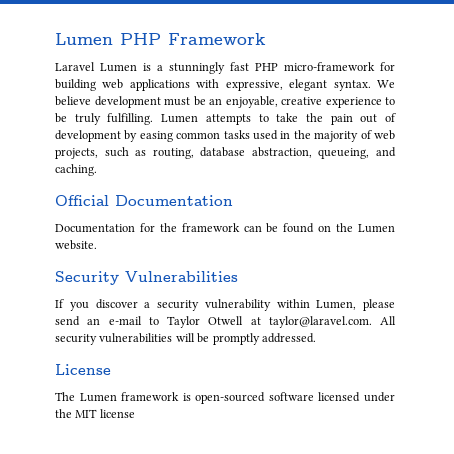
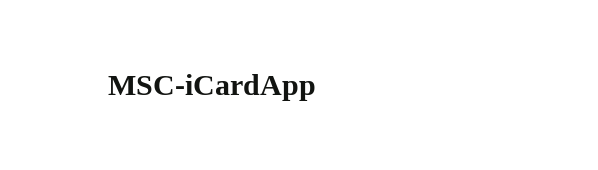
[55,33,266,45] [55,62,395,74] [55,79,395,91] [55,96,395,108] [55,113,396,125] [55,130,395,142] [55,147,396,159] [55,164,97,176] [55,195,233,206] [55,223,396,233] [55,240,97,250] [55,271,238,285] [55,299,395,311] [55,316,396,328] [55,333,316,345] [55,364,111,375] [55,392,395,404] [55,409,135,418] Lumen PHP Framework // Laravel Lumen is a stunningly fast PHP micro-framework for building web applications with expressive, elegant syntax. We believe development must be an enjoyable, creative experience to be truly fulfilling. Lumen attempts to take the pain out of development by easing common tasks used in the majority of web projects, such as routing, database abstraction, queueing, and caching. // Official Documentation // Documentation for the framework can be found on the Lumen website. // Security Vulnerabilities // If you discover a security vulnerability within Lumen, please send an e-mail to Taylor Otwell at taylor@laravel.com. All security vulnerabilities will be promptly addressed. // License // The Lumen framework is open-sourced software licensed under the MIT license -> [108,74,316,101] MSC-iCardApp

